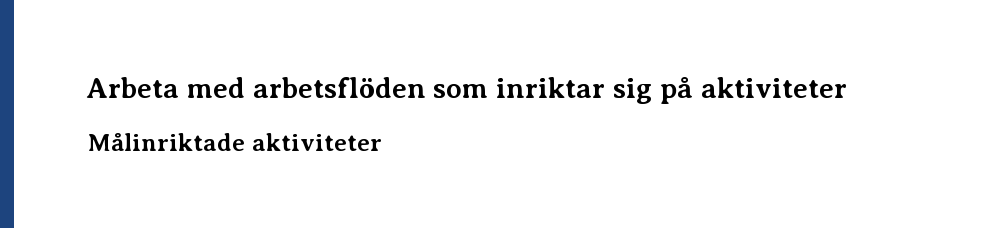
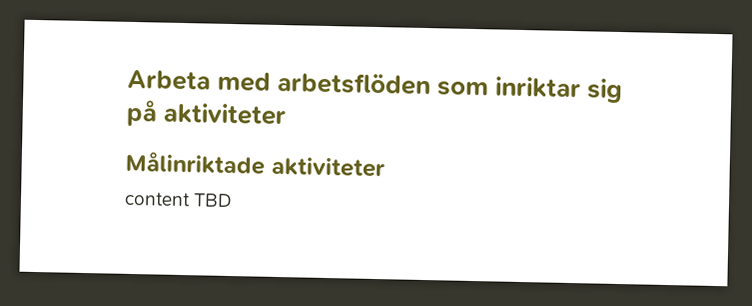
(382, 142) none -> [124,191,233,208] // content TBD

